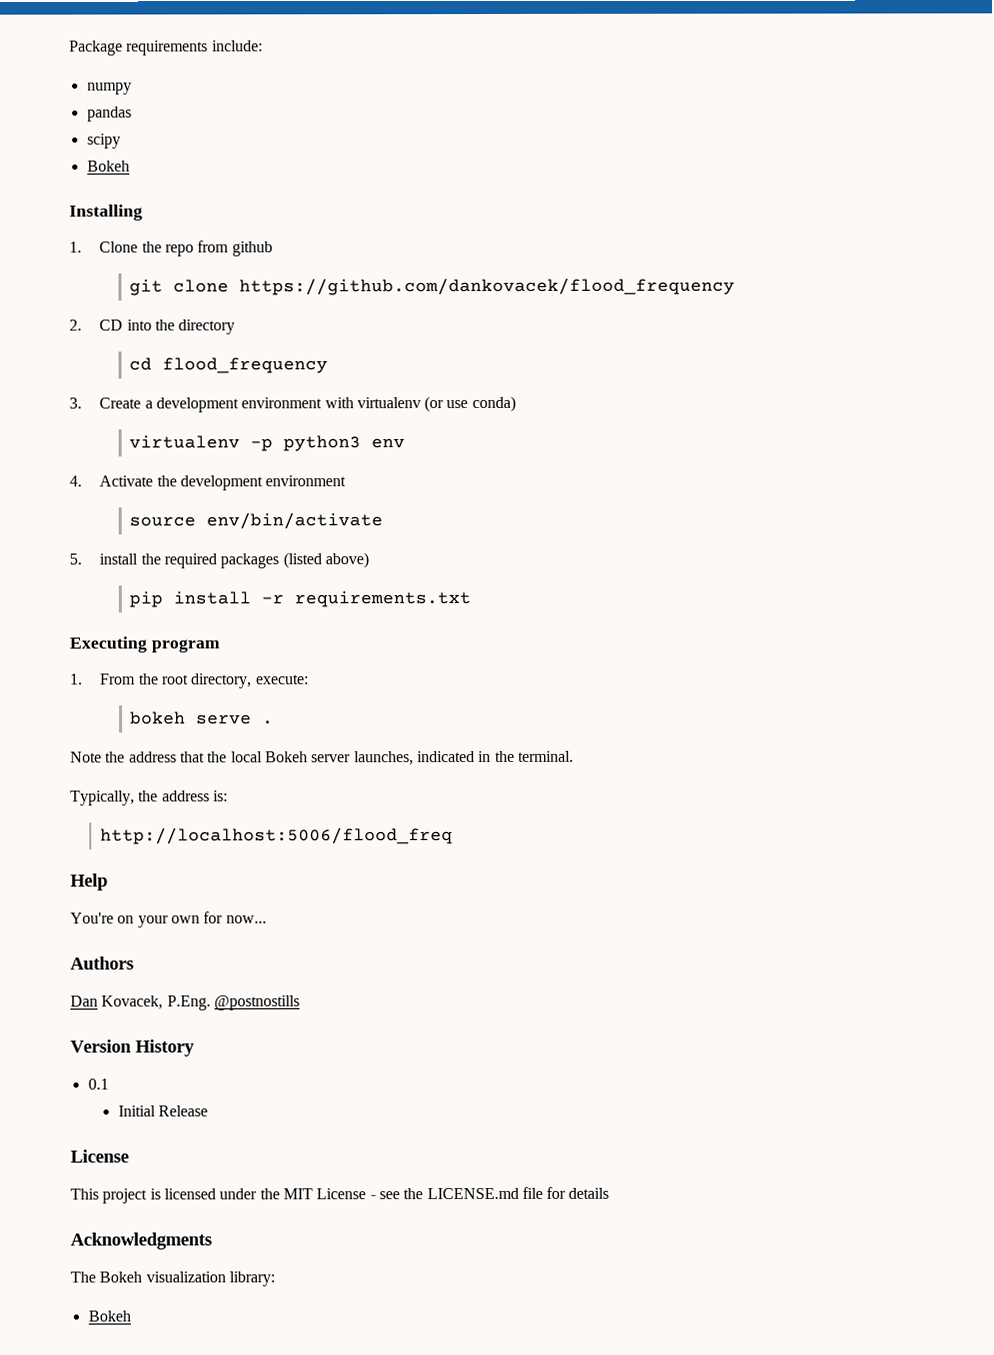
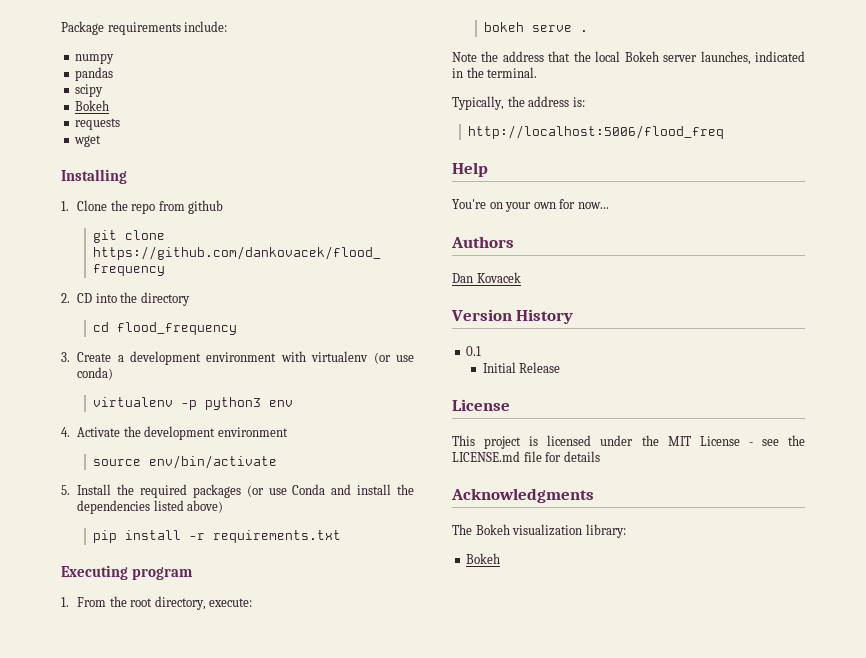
(130, 166) none -> [75,118,121,130] [74,135,102,147] // requests // wget
[99,553,139,565] install -> [77,484,112,495] Install
[282,552,322,569] (listed -> [246,484,415,497] [77,500,184,514] (or use Conda and install the dependencies listed
[101,995,300,1011] Kovacek, P.Eng. @postnostills -> [476,272,521,283] Kovacek

